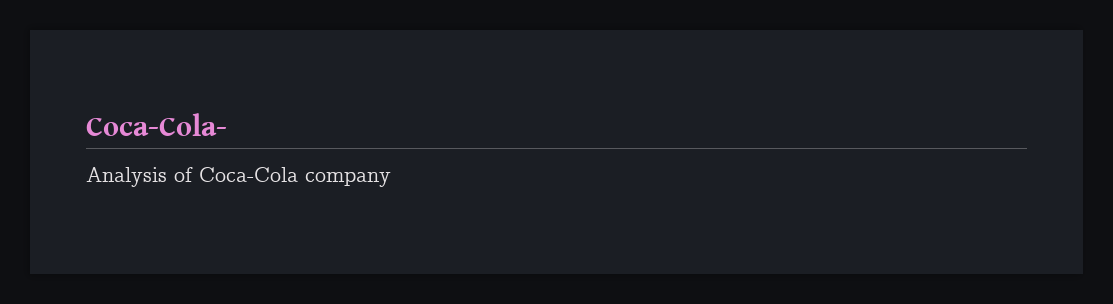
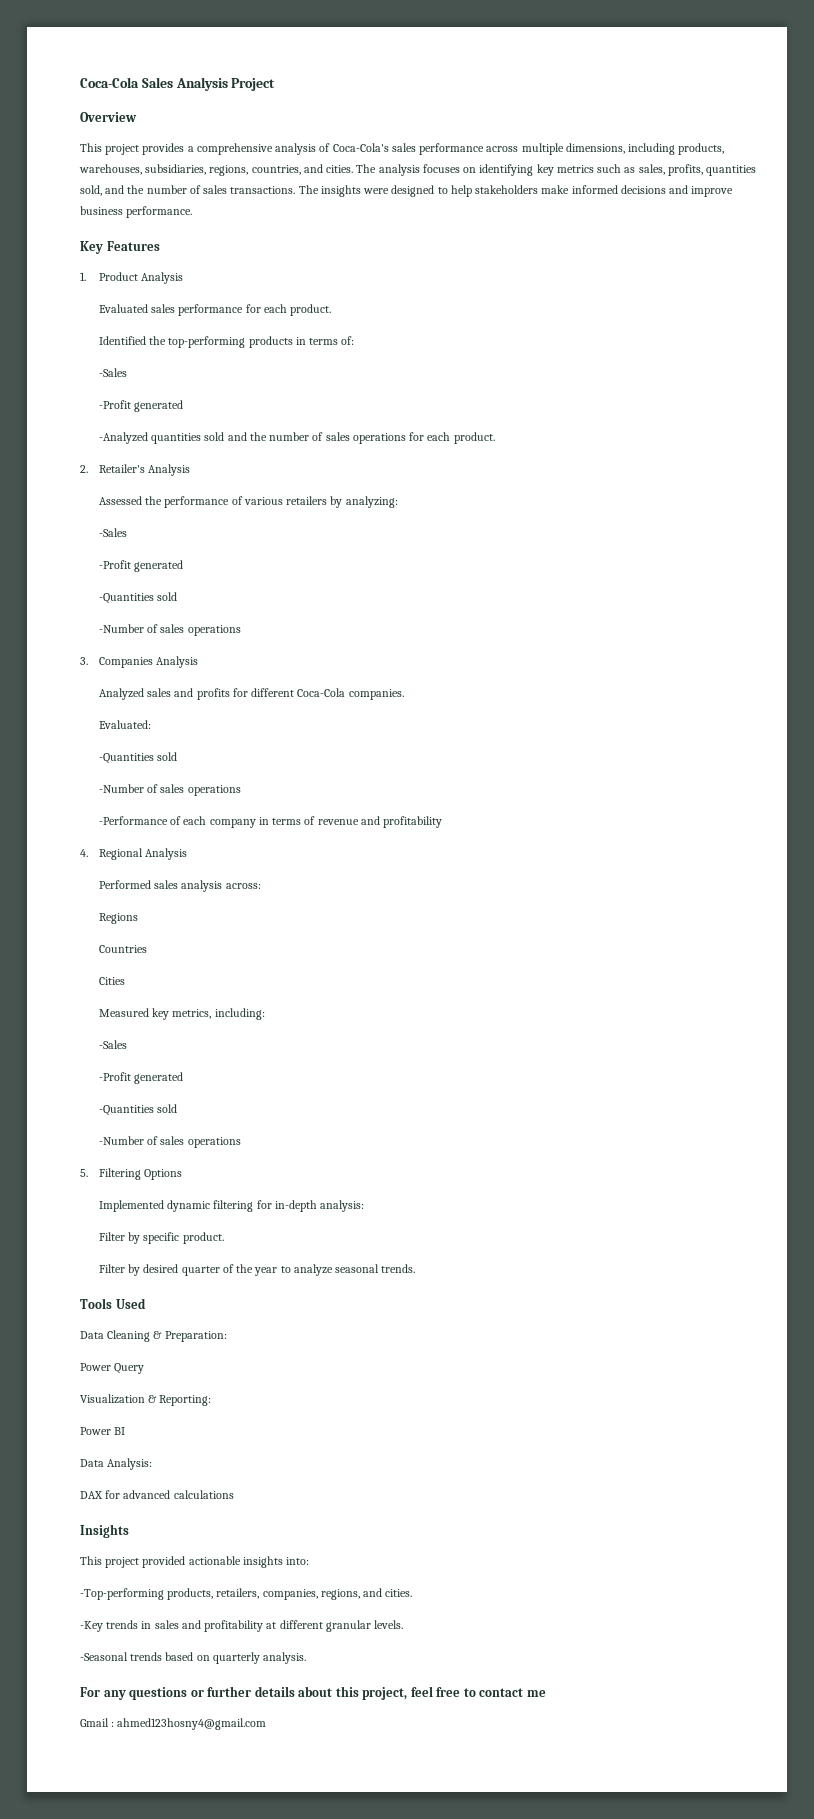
[86,113,227,136] [86,167,391,187] Coca-Cola- // Analysis of Coca-Cola company -> [80,77,276,91] [80,112,137,122] [80,143,725,155] [79,164,757,176] [80,185,734,197] [80,206,193,218] [80,241,160,254] [80,272,184,284] [98,304,332,316] [98,336,355,348] [98,368,127,377] [98,400,184,412] [98,432,495,444] [80,464,191,476] [98,496,398,508] [98,528,127,537] [98,560,184,572] [98,592,178,604] [98,624,241,636] [80,656,199,668] [98,688,404,700] [98,720,151,729] [98,752,178,764] [98,784,241,796] [98,816,443,828] [80,848,188,860] [98,880,261,892] [98,913,138,924] [98,945,147,953] [98,977,125,985] [98,1008,265,1020] [98,1040,127,1049] [98,1072,184,1084] [98,1104,178,1116] [98,1136,241,1148] [80,1168,183,1180] [98,1200,365,1212] [98,1232,224,1244] [98,1264,416,1276] [80,1298,146,1309] [80,1330,227,1342] [80,1363,145,1374] [80,1394,212,1406] [80,1427,126,1435] [80,1458,153,1470] [80,1490,234,1499] [80,1524,129,1538] [80,1556,310,1568] [80,1588,413,1600] [80,1620,404,1632] [80,1652,307,1664] [80,1686,546,1700] [80,1718,267,1730] Coca-Cola Sales Analysis Project // Overview // This project provides a comprehensive analysis of Coca-Cola's sales performance across multiple dimensions, including products, warehouses, subsidiaries, regions, countries, and cities. The analysis focuses on identifying key metrics such as sales, profits, quantities sold, and the number of sales transactions. The insights were designed to help stakeholders make informed decisions and improve business performance. // Key Features // 1. Product Analysis // Evaluated sales performance for each product. // Identified the top-performing products in terms of: // -Sales // -Profit generated // -Analyzed quantities sold and the number of sales operations for each product. // 2. Retailer's Analysis // Assessed the performance of various retailers by analyzing: // -Sales // -Profit generated // -Quantities sold // -Number of sales operations // 3. Companies Analysis // Analyzed sales and profits for different Coca-Cola companies. // Evaluated: // -Quantities sold // -Number of sales operations // -Performance of each company in terms of revenue and profitability // 4. Regional Analysis // Performed sales analysis across: // Regions // Countries // Cities // Measured key metrics, including: // -Sales // -Profit generated // -Quantities sold // -Number of sales operations // 5. Filtering Options // Implemented dynamic filtering for in-depth analysis: // Filter by specific product. // Filter by desired quarter of the year to analyze seasonal trends. // Tools Used // Data Cleaning & Preparation: // Power Query // Visualization & Reporting: // Power BI // Data Analysis: // DAX for advanced calculations // Insights // This project provided actionable insights into: // -Top-performing products, retailers, companies, regions, and cities. // -Key trends in sales and profitability at different granular levels. // -Seasonal trends based on quarterly analysis. // For any questions or further details about this project, feel free to contact me // Gmail : ahmed123hosny4@gmail.com

